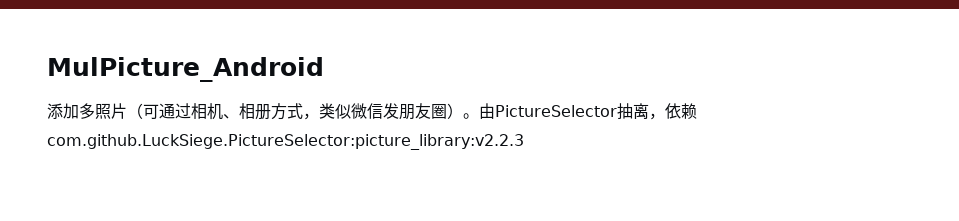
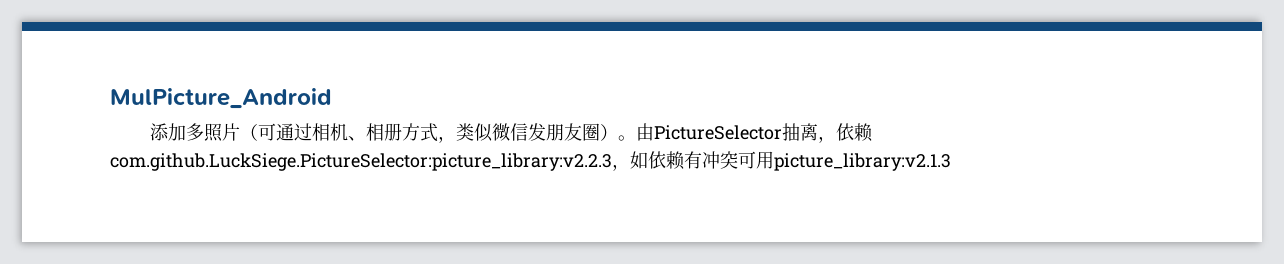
(524, 142) none -> [612,151,951,171] ，如依赖有冲突可用picture_library:v2.1.3

